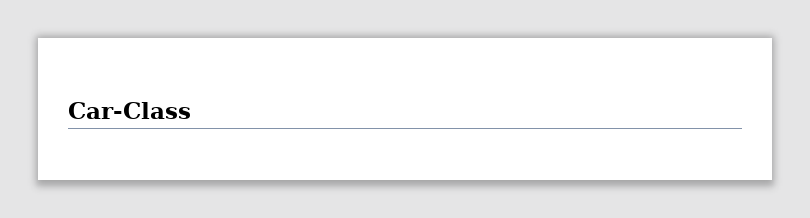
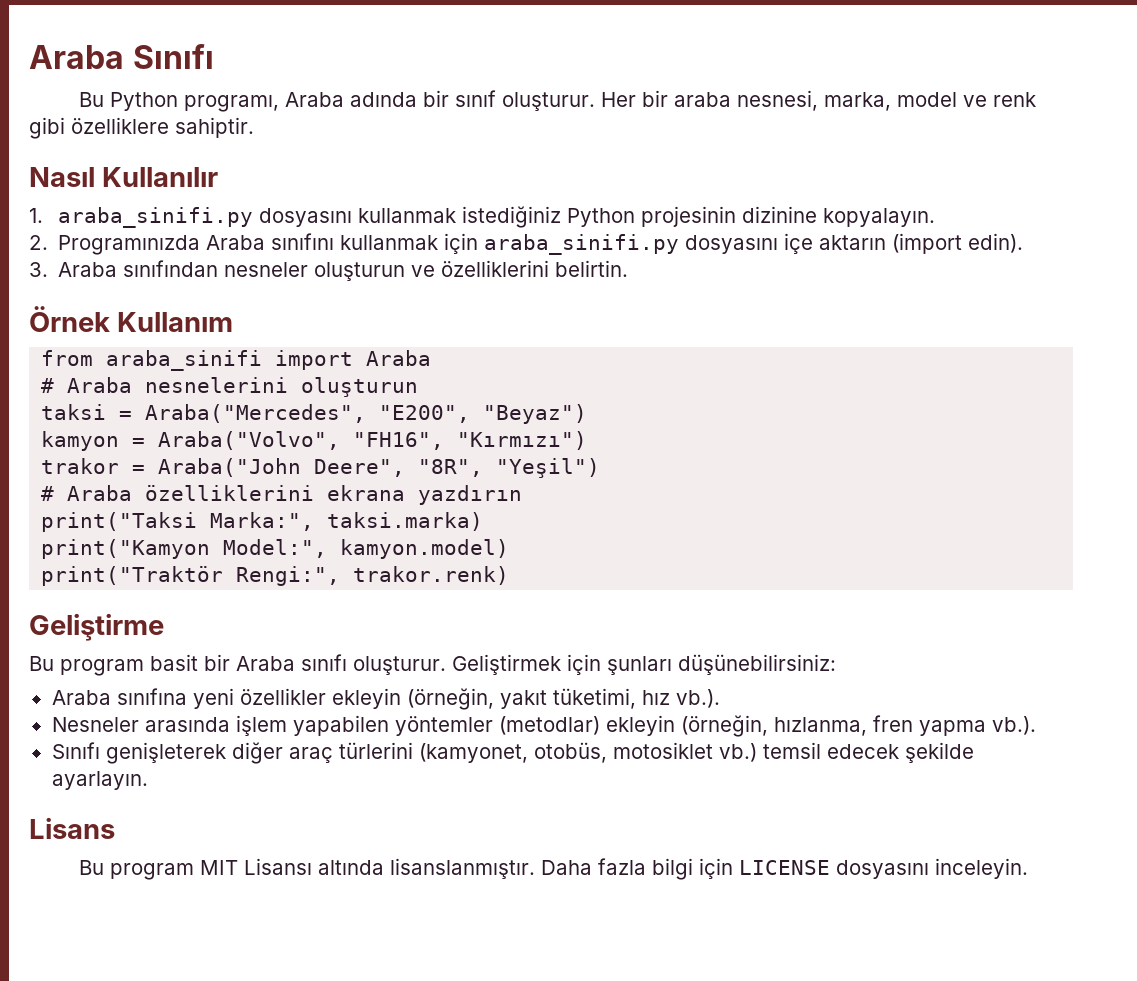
[68,102,191,119] Car-Class -> [29,44,214,69] [78,90,1036,112] [29,117,254,139] [29,167,219,187] [29,206,935,228] [29,233,1024,255] [29,260,629,281] [29,306,234,332] [41,350,432,371] [41,377,419,397] [41,404,588,424] [41,431,588,451] [41,458,601,478] [41,485,523,505] [41,512,484,532] [41,539,510,559] [41,566,510,586] [29,613,164,641] [29,654,836,676] [51,688,720,710] [51,715,1036,737] [51,742,974,764] [51,771,148,790] [29,817,115,839] [78,858,1028,880] Araba Sınıfı // Bu Python programı, Araba adında bir sınıf oluşturur. Her bir araba nesnesi, marka, model ve renk gibi özelliklere sahiptir. // Nasıl Kullanılır // 1. araba_sinifi.py dosyasını kullanmak istediğiniz Python projesinin dizinine kopyalayın. // 2. Programınızda Araba sınıfını kullanmak için araba_sinifi.py dosyasını içe aktarın (import edin). // 3. Araba sınıfından nesneler oluşturun ve özelliklerini belirtin. // Örnek Kullanım // from araba_sinifi import Araba // # Araba nesnelerini oluşturun // taksi = Araba("Mercedes", "E200", "Beyaz") // kamyon = Araba("Volvo", "FH16", "Kırmızı") // trakor = Araba("John Deere", "8R", "Yeşil") // # Araba özelliklerini ekrana yazdırın // print("Taksi Marka:", taksi.marka) // print("Kamyon Model:", kamyon.model) // print("Traktör Rengi:", trakor.renk) // Geliştirme // Bu program basit bir Araba sınıfı oluşturur. Geliştirmek için şunları düşünebilirsiniz: // Araba sınıfına yeni özellikler ekleyin (örneğin, yakıt tüketimi, hız vb.). // Nesneler arasında işlem yapabilen yöntemler (metodlar) ekleyin (örneğin, hızlanma, fren yapma vb.). // Sınıfı genişleterek diğer araç türlerini (kamyonet, otobüs, motosiklet vb.) temsil edecek şekilde ayarlayın. // Lisans // Bu program MIT Lisansı altında lisanslanmıştır. Daha fazla bilgi için LICENSE dosyasını inceleyin.

